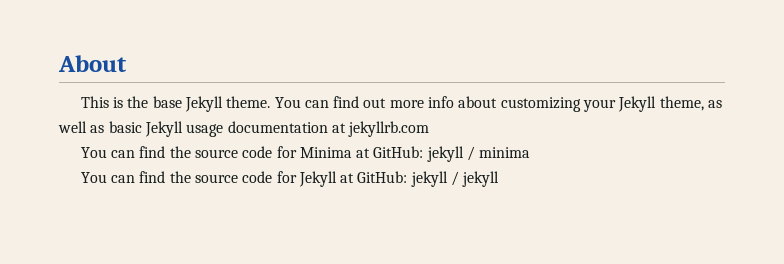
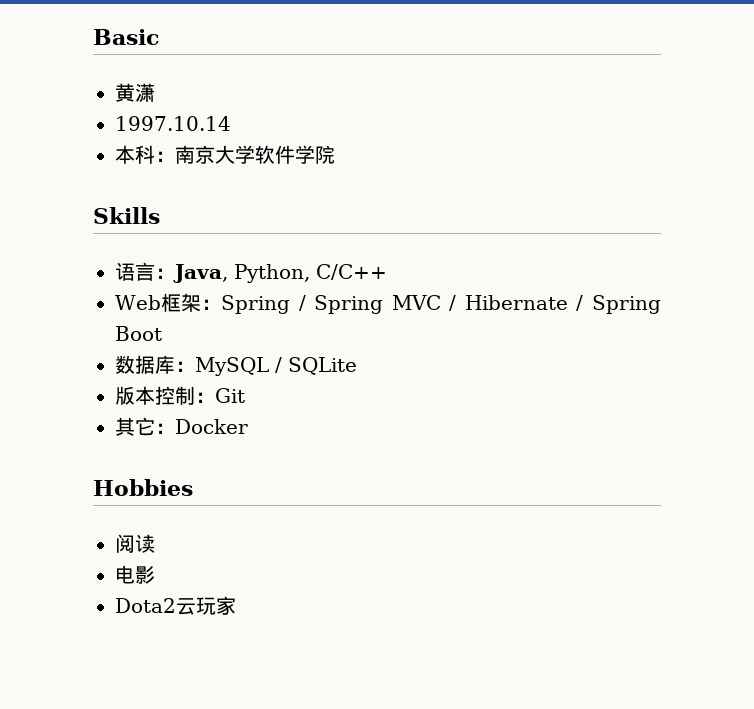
[58,55,127,72] [80,96,723,112] [58,121,430,137] [80,146,531,162] [80,171,500,187] About // This is the base Jekyll theme. You can find out more info about customizing your Jekyll theme, as well as basic Jekyll usage documentation at jekyllrb.com // You can find the source code for Minima at GitHub: jekyll / minima // You can find the source code for Jekyll at GitHub: jekyll / jekyll -> [93,29,159,45] [115,83,155,102] [115,116,231,131] [115,145,335,164] [93,207,160,224] [115,262,387,283] [115,293,661,314] [115,326,162,341] [115,355,357,376] [115,386,245,405] [115,417,248,436] [93,479,193,496] [115,534,155,553] [115,565,155,584] [115,596,236,615] Basic // 黄潇 // 1997.10.14 // 本科：南京大学软件学院 // Skills // 语言：Java, Python, C/C++ // Web框架：Spring / Spring MVC / Hibernate / Spring Boot // 数据库：MySQL / SQLite // 版本控制：Git // 其它：Docker // Hobbies // 阅读 // 电影 // Dota2云玩家

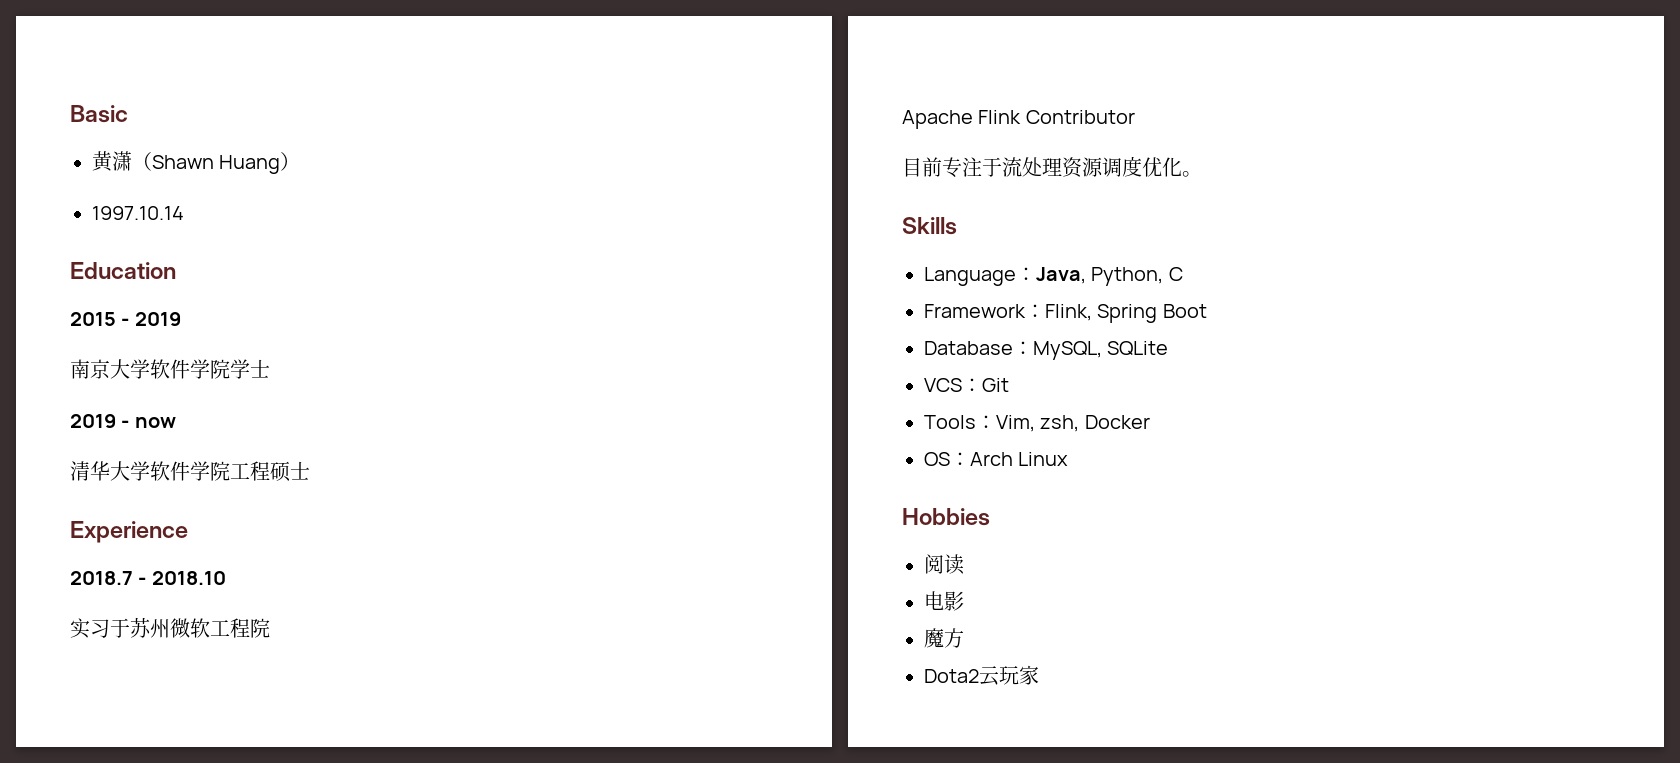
[115,116,231,131] [115,145,335,164] // 1997.10.14 // 本科：南京大学软件学院 -> [132,152,301,174] [92,206,184,220] [70,262,176,279] [70,312,181,326] [70,359,270,379] [70,414,176,428] [70,461,310,482] [70,521,188,543] [70,571,226,585] [70,617,270,639] [902,110,1135,129] [902,156,1202,178] （Shawn Huang） // 1997.10.14 // Education // 2015 - 2019 // 南京大学软件学院学士 // 2019 - now // 清华大学软件学院工程硕士 // Experience // 2018.7 - 2018.10 // 实习于苏州微软工程院 // Apache Flink Contributor // 目前专注于流处理资源调度优化。
[115,262,155,281] 语言 -> [924,267,1016,286] Language
[316,264,387,280] [115,293,661,314] [115,326,162,341] [115,355,282,376] C/C++ // Web框架：Spring / Spring MVC / Hibernate / Spring Boot // 数据库：MySQL / -> [1168,267,1183,281] [924,304,1207,323] [924,341,1102,360] C // Framework：Flink, Spring Boot // Database：MySQL,
[115,386,195,405] 版本控制 -> [924,378,962,392] VCS
[115,417,248,436] 其它：Docker -> [924,415,1150,432] [924,452,1069,466] Tools：Vim, zsh, Docker // OS：Arch Linux
(155, 574) none -> [924,628,964,648] // 魔方

